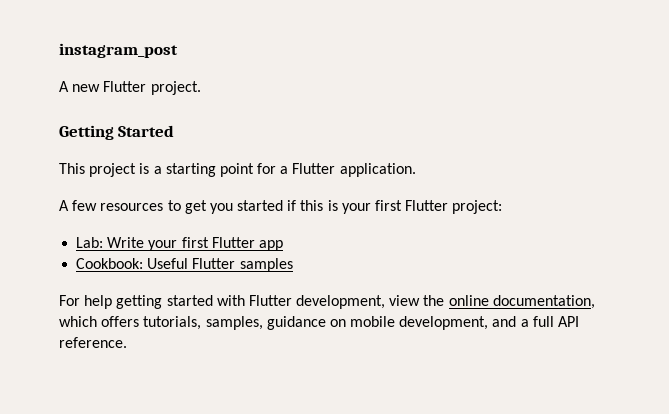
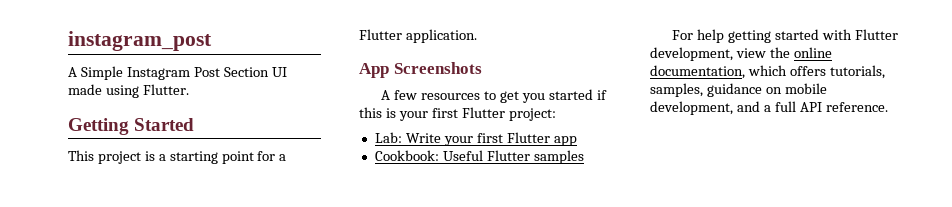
[72,81,201,95] new Flutter project. -> [80,66,287,80] [68,84,189,98] Simple Instagram Post Section UI made using Flutter.
(416, 170) none -> [359,62,482,78] // App Screenshots

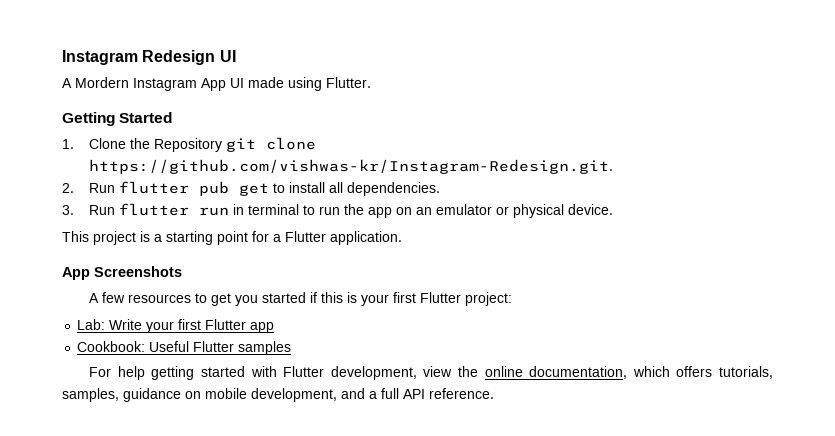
[68,31,212,51] [68,66,269,80] instagram_post // A Simple Instagram Post Section -> [62,50,236,65] [62,77,226,91] Instagram Redesign UI // A Mordern Instagram App
(195, 124) none -> [62,137,317,152] [89,159,614,174] [62,181,441,196] [62,203,614,218] // 1. Clone the Repository git clone https://github.com/vishwas-kr/Instagram-Redesign.git. // 2. Run flutter pub get to install all dependencies. // 3. Run flutter run in terminal to run the app on an emulator or physical device.

